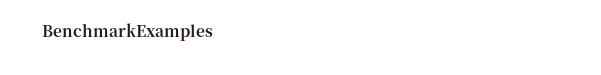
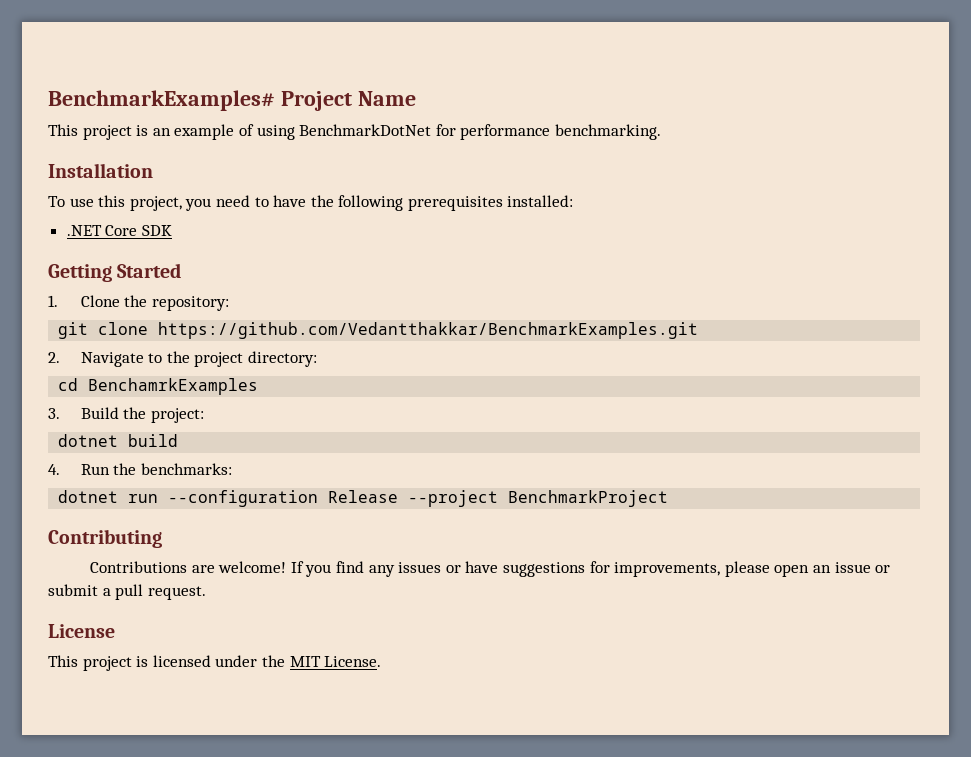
[42,23,213,41] BenchmarkExamples -> [48,90,416,111] [48,124,661,140] [48,163,153,178] [48,195,574,211] [66,225,172,236] [48,263,182,282] [48,295,229,311] [58,322,699,339] [48,351,317,367] [58,378,259,395] [48,407,204,423] [58,434,179,447] [48,463,232,475] [58,490,669,507] [48,529,162,548] [90,561,891,577] [48,584,206,600] [48,624,115,638] [48,655,382,671] BenchmarkExamples# Project Name // This project is an example of using BenchmarkDotNet for performance benchmarking. // Installation // To use this project, you need to have the following prerequisites installed: // .NET Core SDK // Getting Started // 1. Clone the repository: // git clone https://github.com/Vedantthakkar/BenchmarkExamples.git // 2. Navigate to the project directory: // cd BenchamrkExamples // 3. Build the project: // dotnet build // 4. Run the benchmarks: // dotnet run --configuration Release --project BenchmarkProject // Contributing // Contributions are welcome! If you find any issues or have suggestions for improvements, please open an issue or submit a pull request. // License // This project is licensed under the MIT License.

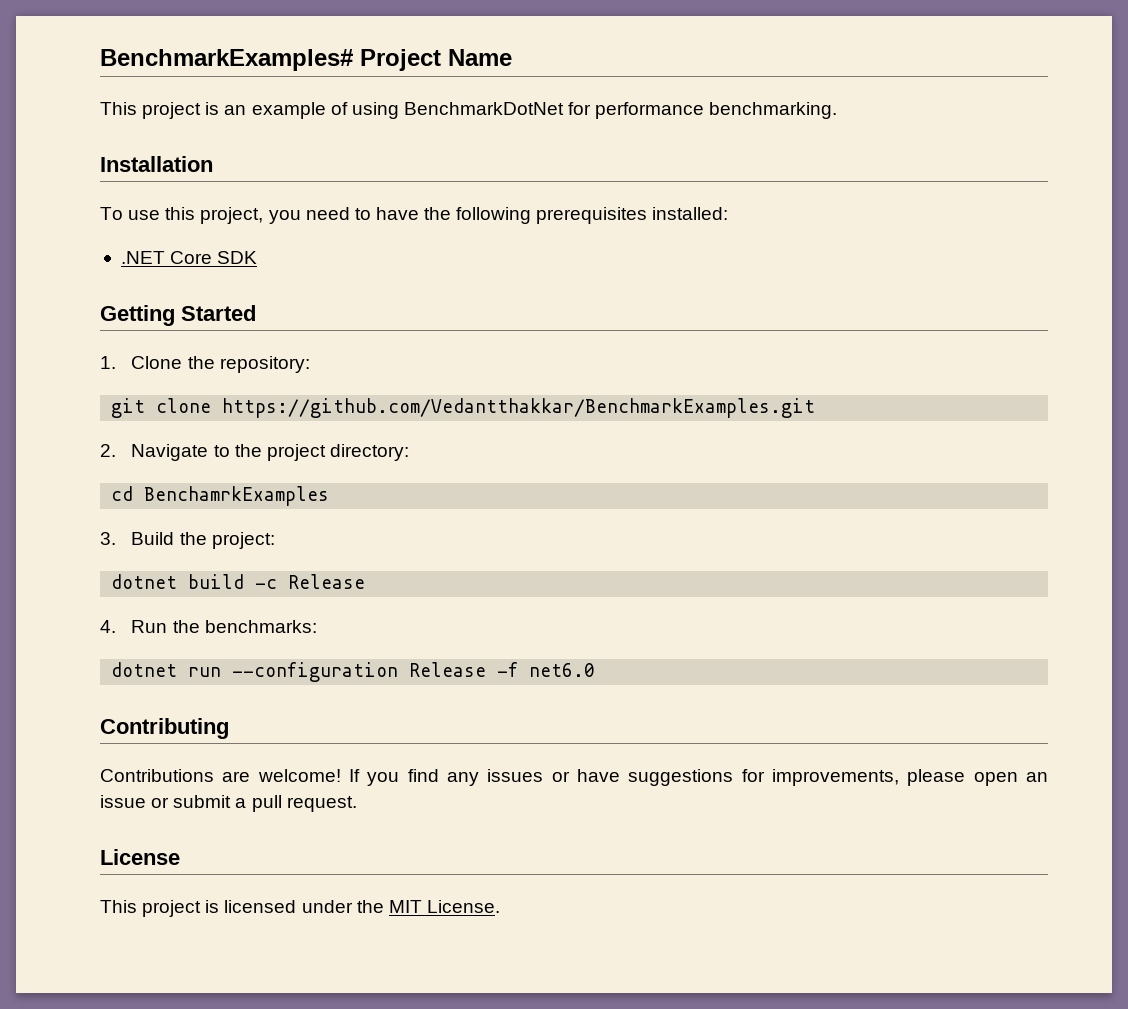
(179, 440) none -> [255,574,366,589] -c Release
[408,490,669,507] --project BenchmarkProject -> [497,662,596,677] -f net6.0

